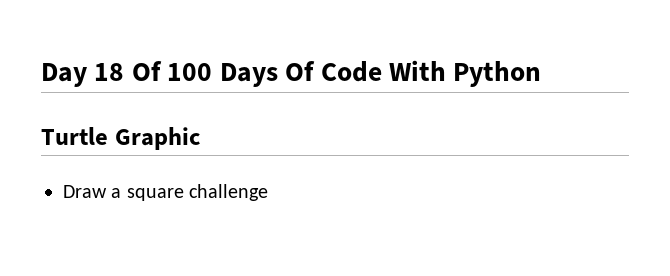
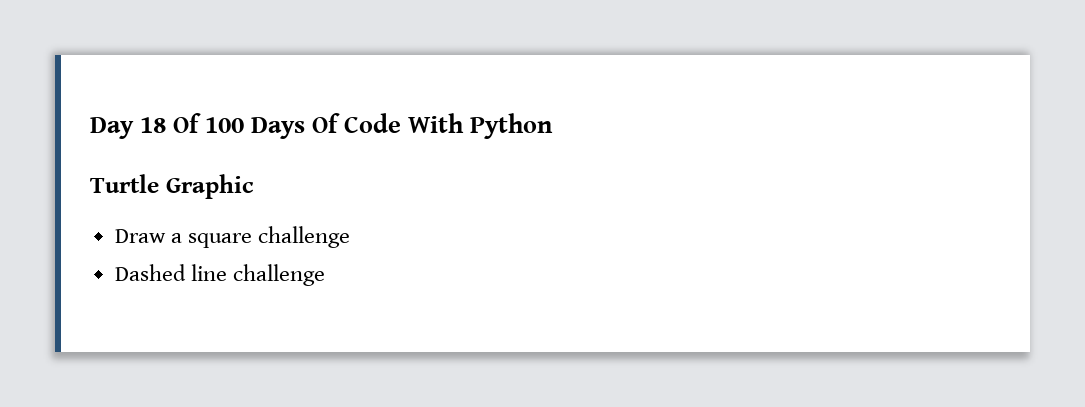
(269, 192) none -> [114,264,325,286] // Dashed line challenge

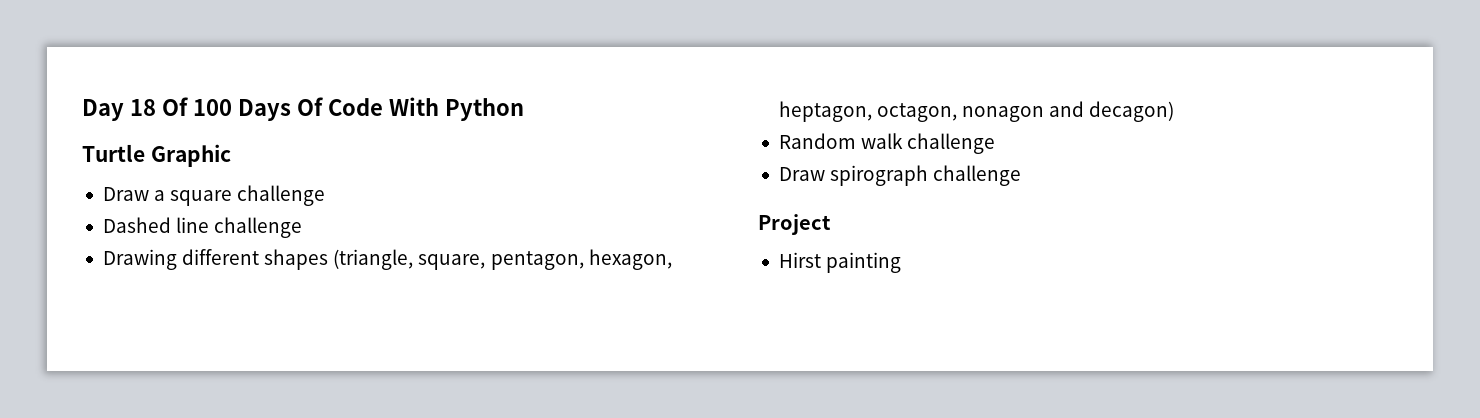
(325, 275) none -> [102,249,672,270] [778,101,1175,122] [778,133,996,154] [778,165,1022,186] [758,214,831,235] [778,252,902,273] // Drawing different shapes (triangle, square, pentagon, hexagon, heptagon, octagon, nonagon and decagon) // Random walk challenge // Draw spirograph challenge // Project // Hirst painting

